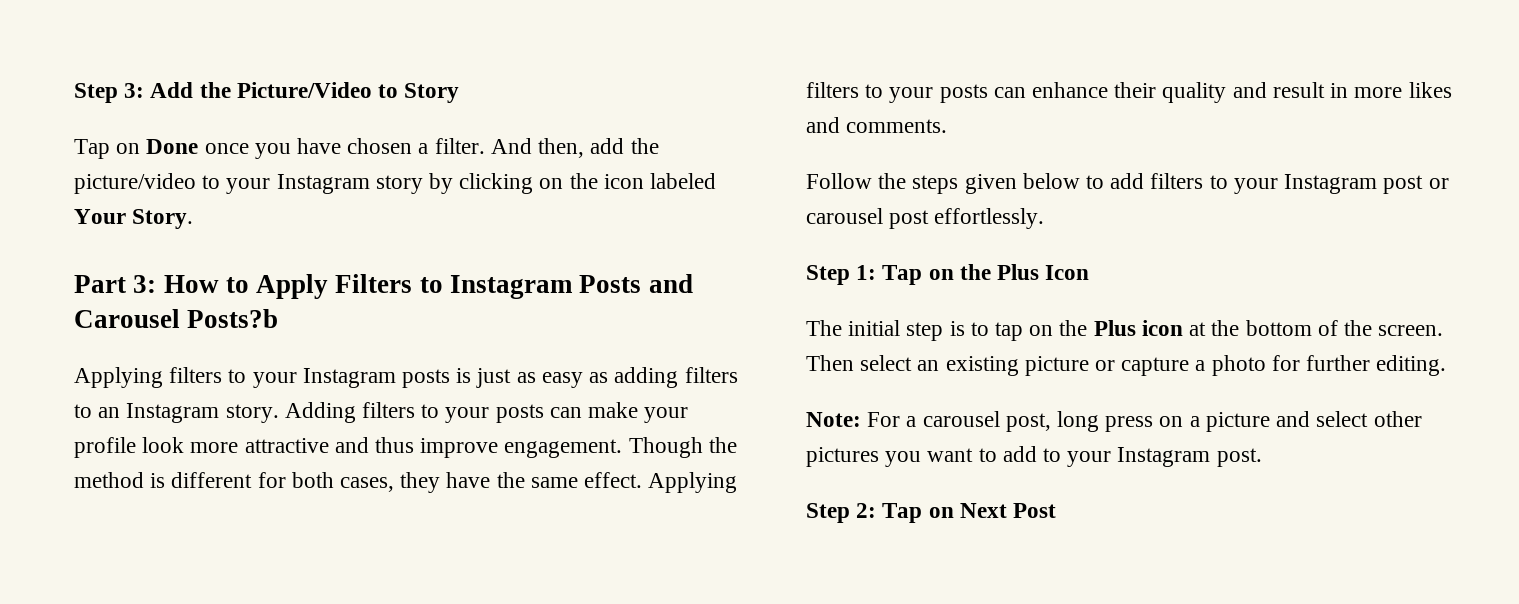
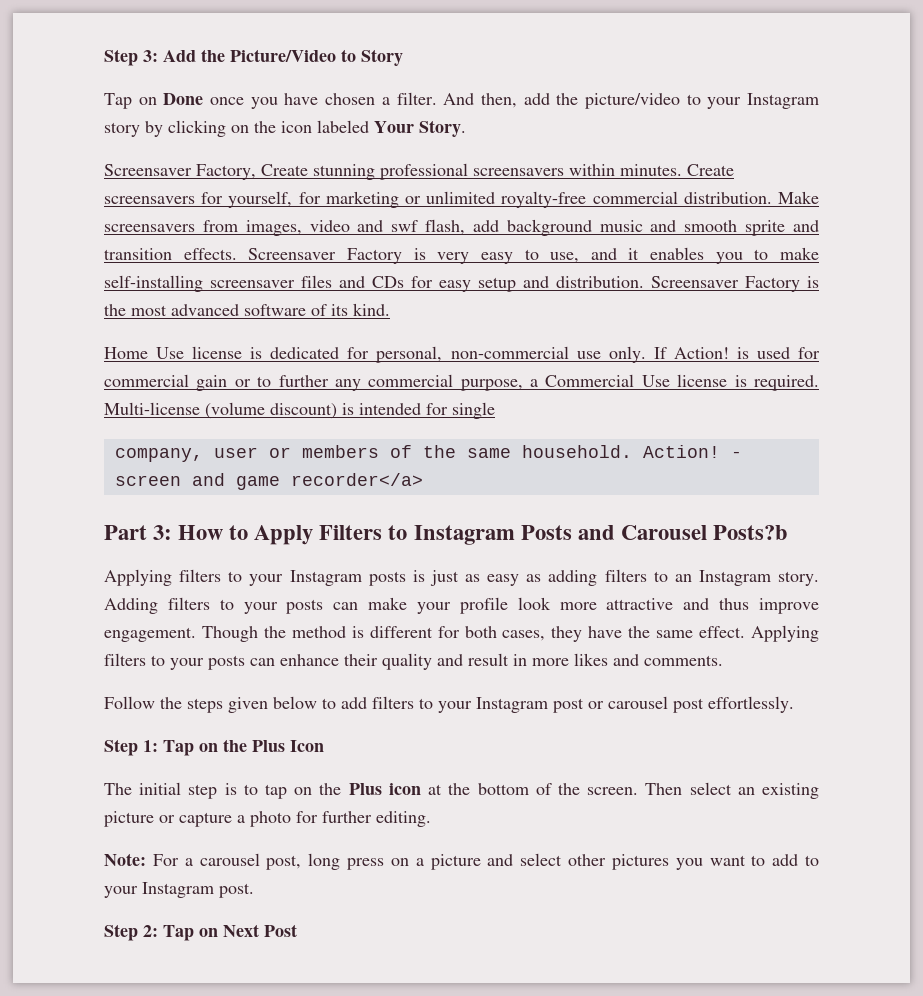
(194, 219) none -> [104,163,734,180] [104,191,819,208] [104,219,819,236] [104,247,819,264] [104,275,819,292] [104,303,390,316] [104,346,820,363] [104,374,819,391] [104,402,495,419] [114,445,742,462] [114,473,423,490] // Screensaver Factory, Create stunning professional screensavers within minutes. Create screensavers for yourself, for marketing or unlimited royalty-free commercial distribution. Make screensavers from images, video and swf flash, add background music and smooth sprite and transition effects. Screensaver Factory is very easy to use, and it enables you to make self-installing screensaver files and CDs for easy setup and distribution. Screensaver Factory is the most advanced software of its kind. // Home Use license is dedicated for personal, non-commercial use only. If Action! is used for commercial gain or to further any commercial purpose, a Commercial Use license is required. Multi-license (volume discount) is intended for single // company, user or members of the same household. Action! - screen and game recorder</a>

